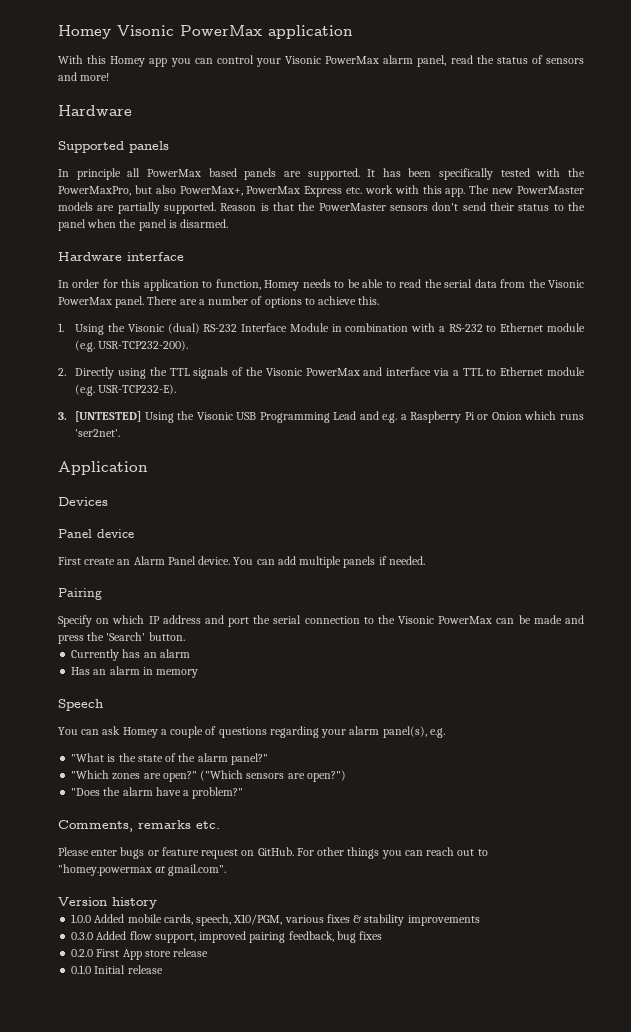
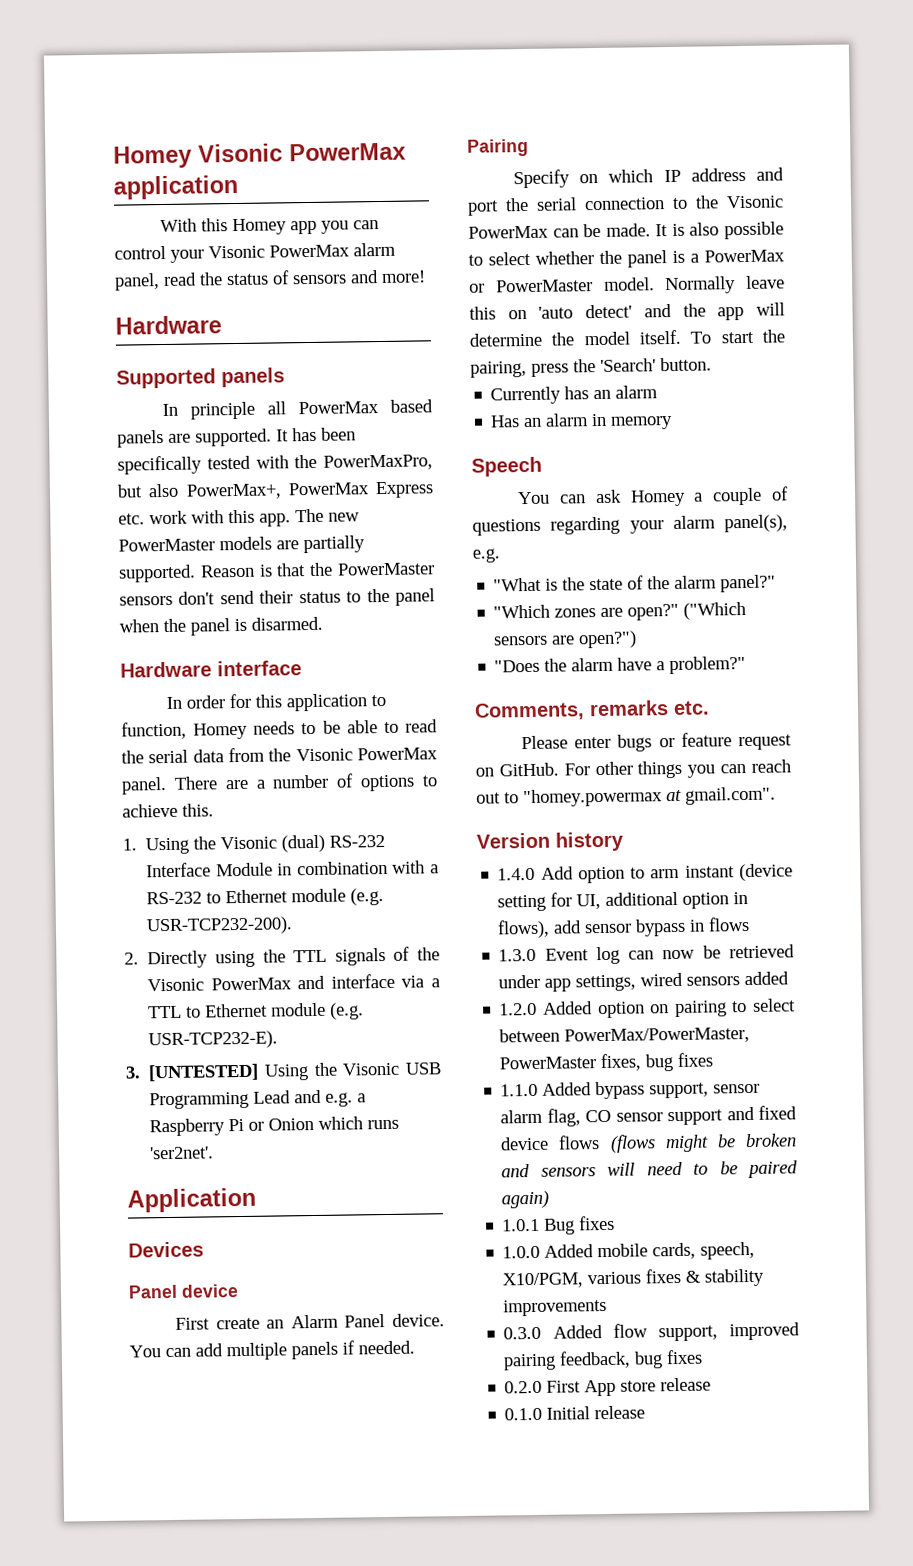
[533,615,585,624] made and -> [605,221,784,240] [468,249,785,268] [469,275,785,295] [469,302,785,321] [469,329,785,347] [470,360,527,378] made. It is also possible to select whether the panel is a PowerMax or PowerMaster model. Normally leave this on 'auto detect' and the app will determine the model itself. To start the pairing,
(157, 903) none -> [497,863,793,884] [497,891,749,912] [497,916,751,939] [498,944,795,965] [498,971,790,992] [499,998,796,1019] [499,1026,751,1045] [499,1052,714,1072] [500,1081,761,1100] [500,1105,797,1127] [500,1133,797,1153] [501,1160,798,1179] [501,1190,550,1209] [502,1215,616,1235] // 1.4.0 Add option to arm instant (device setting for UI, additional option in flows), add sensor bypass in flows // 1.3.0 Event log can now be retrieved under app settings, wired sensors added // 1.2.0 Added option on pairing to select between PowerMax/PowerMaster, PowerMaster fixes, bug fixes // 1.1.0 Added bypass support, sensor alarm flag, CO sensor support and fixed device flows (flows might be broken and sensors will need to be paired again) // 1.0.1 Bug fixes

